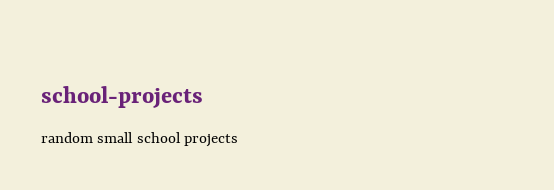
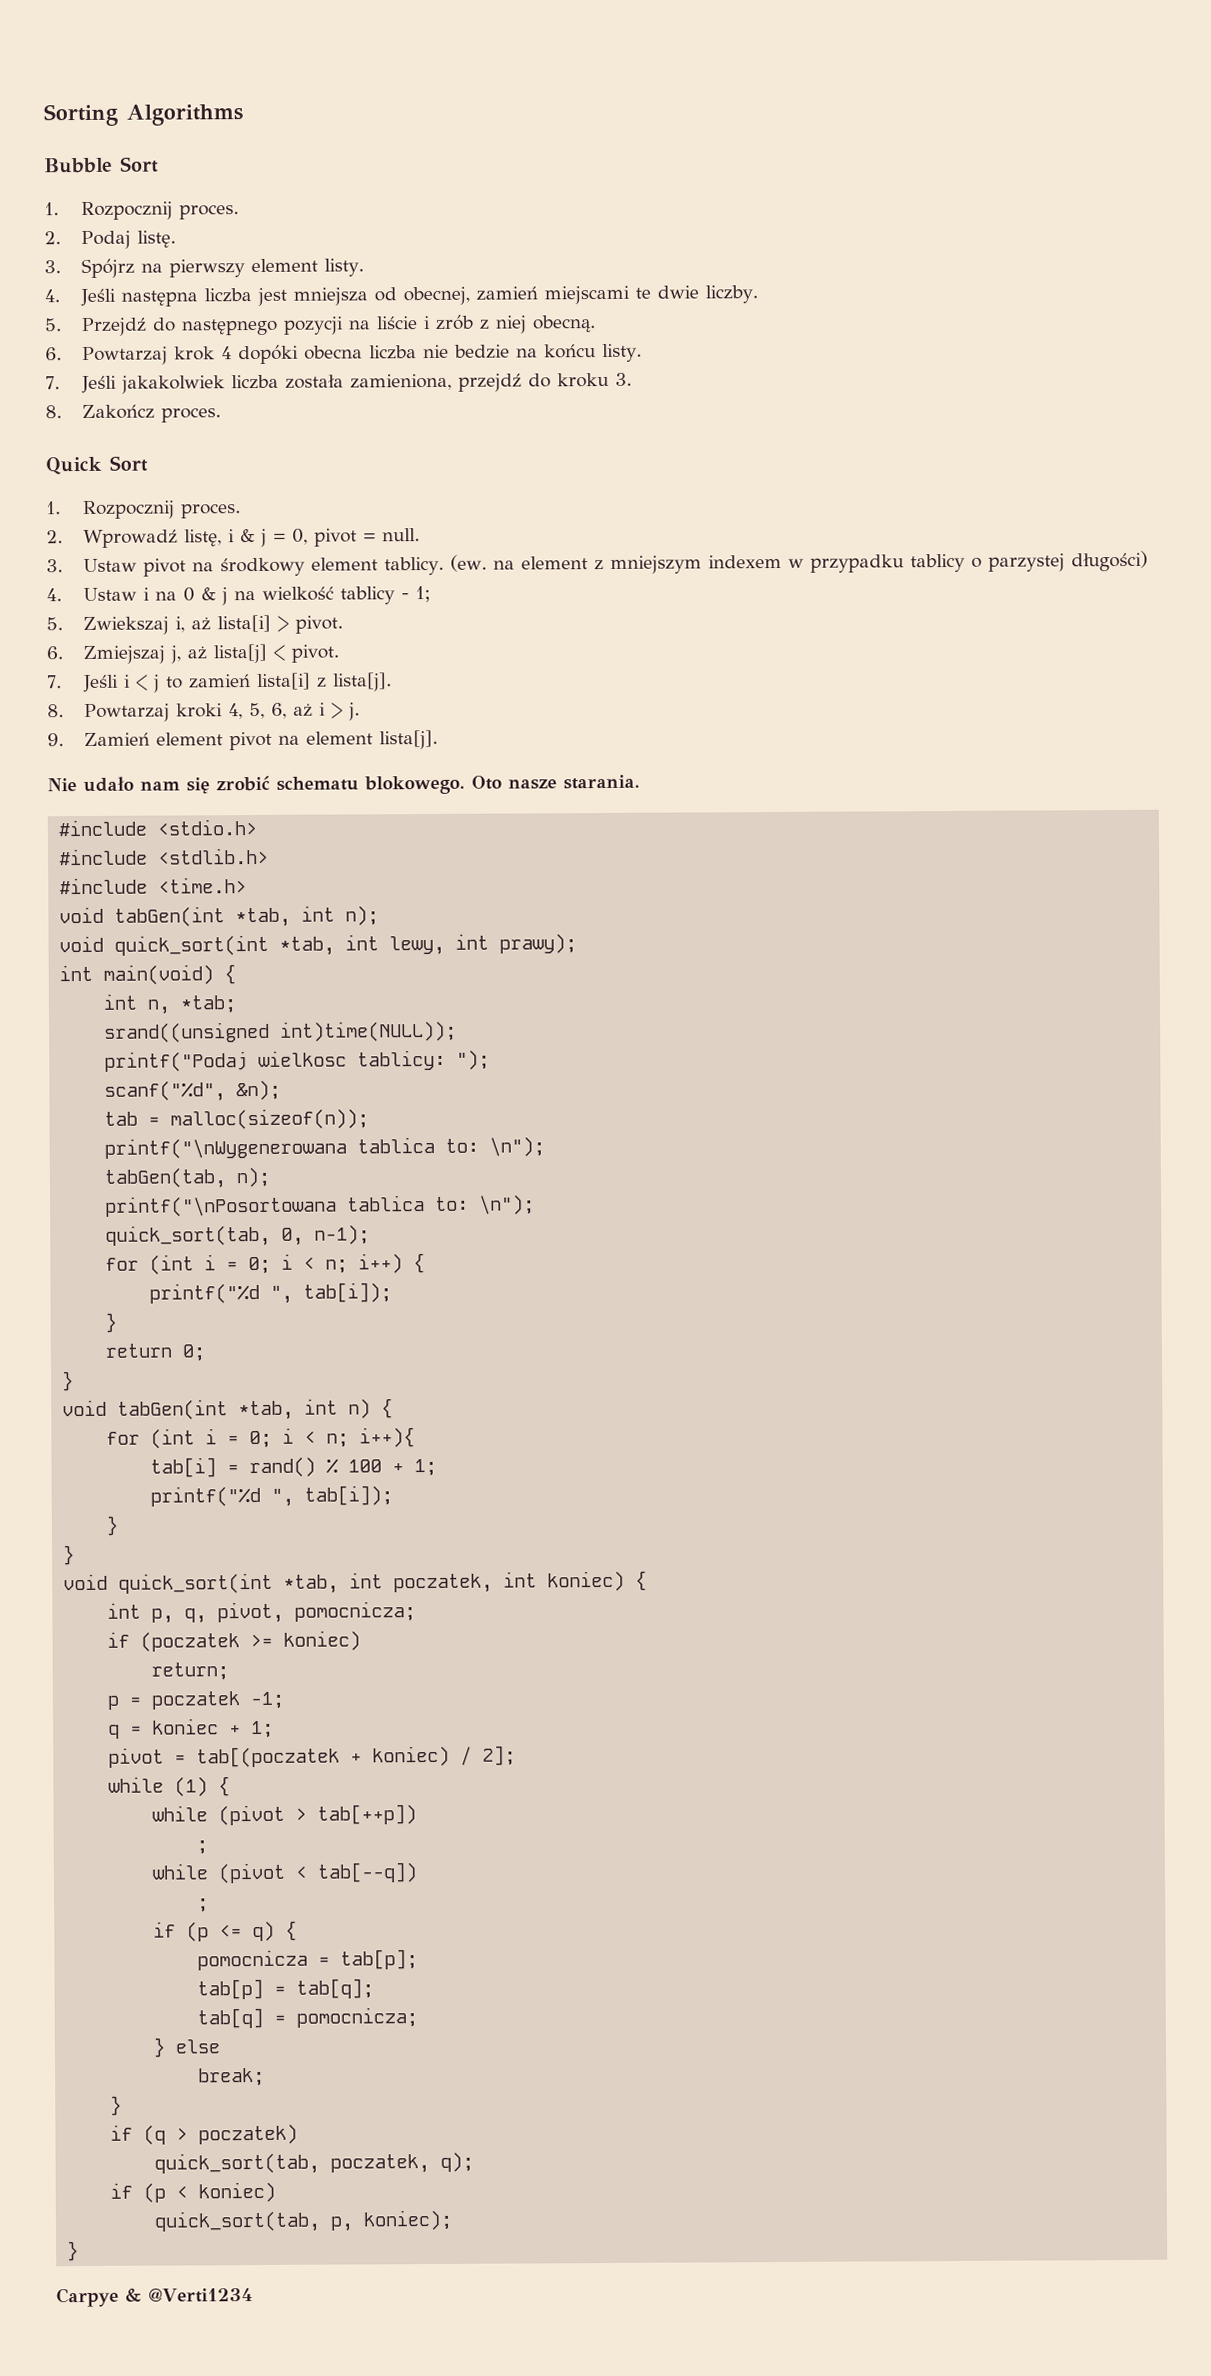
[41,86,203,108] [41,132,239,147] school-projects // random small school projects -> [43,103,243,127] [44,156,159,174] [44,201,240,221] [44,230,177,250] [44,258,365,279] [44,285,759,307] [44,314,597,337] [45,343,643,366] [45,372,633,394] [45,404,222,423] [45,455,148,476] [46,500,242,519] [46,528,421,548] [46,550,1149,577] [46,585,432,606] [46,614,344,635] [46,643,340,664] [47,672,393,693] [47,702,361,722] [47,729,439,751] [47,774,640,795] [58,818,258,837] [59,847,270,866] [59,877,248,895] [59,905,380,928] [59,933,578,956] [59,964,237,985] [103,993,237,1015] [104,1020,458,1043] [104,1049,491,1072] [104,1079,282,1102] [104,1108,370,1130] [104,1136,546,1159] [104,1166,271,1189] [105,1194,536,1217] [105,1224,371,1247] [105,1253,426,1275] [149,1282,393,1304] [105,1312,118,1333] [105,1343,206,1362] [62,1371,75,1392] [62,1398,394,1421] [106,1427,416,1449] [150,1456,438,1478] [150,1485,394,1507] [106,1515,119,1536] [63,1545,76,1566] [63,1570,648,1594] [107,1601,417,1624] [107,1630,362,1652] [151,1662,230,1681] [107,1691,285,1710] [108,1718,275,1739] [108,1745,517,1768] [108,1776,231,1797] [152,1804,418,1826] [196,1840,209,1855] [152,1862,418,1884] [197,1898,210,1913] [153,1920,298,1942] [197,1949,419,1971] [197,1978,375,2000] [197,2007,419,2029] [153,2037,221,2058] [198,2067,266,2087] [110,2095,123,2116] [110,2123,299,2145] [154,2151,475,2175] [110,2181,277,2203] [154,2209,453,2233] [67,2241,80,2262] [56,2287,253,2308] Sorting Algorithms // Bubble Sort // 1. Rozpocznij proces. // 2. Podaj listę. // 3. Spójrz na pierwszy element listy. // 4. Jeśli następna liczba jest mniejsza od obecnej, zamień miejscami te dwie liczby. // 5. Przejdź do następnego pozycji na liście i zrób z niej obecną. // 6. Powtarzaj krok 4 dopóki obecna liczba nie bedzie na końcu listy. // 7. Jeśli jakakolwiek liczba została zamieniona, przejdź do kroku 3. // 8. Zakończ proces. // Quick Sort // 1. Rozpocznij proces. // 2. Wprowadź listę, i & j = 0, pivot = null. // 3. Ustaw pivot na środkowy element tablicy. (ew. na element z mniejszym indexem w przypadku tablicy o parzystej długości) // 4. Ustaw i na 0 & j na wielkość tablicy - 1; // 5. Zwiekszaj i, aż lista[i] > pivot. // 6. Zmiejszaj j, aż lista[j] < pivot. // 7. Jeśli i < j to zamień lista[i] z lista[j]. // 8. Powtarzaj kroki 4, 5, 6, aż i > j. // 9. Zamień element pivot na element lista[j]. // Nie udało nam się zrobić schematu blokowego. Oto nasze starania. // #include <stdio.h> // #include <stdlib.h> // #include <time.h> // void tabGen(int *tab, int n); // void quick_sort(int *tab, int lewy, int prawy); // int main(void) { // int n, *tab; // srand((unsigned int)time(NULL)); // printf("Podaj wielkosc tablicy: "); // scanf("%d", &n); // tab = malloc(sizeof(n)); // printf("\nWygenerowana tablica to: \n"); // tabGen(tab, n); // printf("\nPosortowana tablica to: \n"); // quick_sort(tab, 0, n-1); // for (int i = 0; i < n; i++) { // printf("%d ", tab[i]); // } // return 0; // } // void tabGen(int *tab, int n) { // for (int i = 0; i < n; i++){ // tab[i] = rand() % 100 + 1; // printf("%d ", tab[i]); // } // } // void quick_sort(int *tab, int poczatek, int koniec) { // int p, q, pivot, pomocnicza; // if (poczatek >= koniec) // return; // p = poczatek -1; // q = koniec + 1; // pivot = tab[(poczatek + koniec) / 2]; // while (1) { // while (pivot > tab[++p]) // ; // while (pivot < tab[--q]) // ; // if (p <= q) { // pomocnicza = tab[p]; // tab[p] = tab[q]; // tab[q] = pomocnicza; // } else // break; // } // if (q > poczatek) // quick_sort(tab, poczatek, q); // if (p < koniec) // quick_sort(tab, p, koniec); // } // Carpye & @Verti1234

